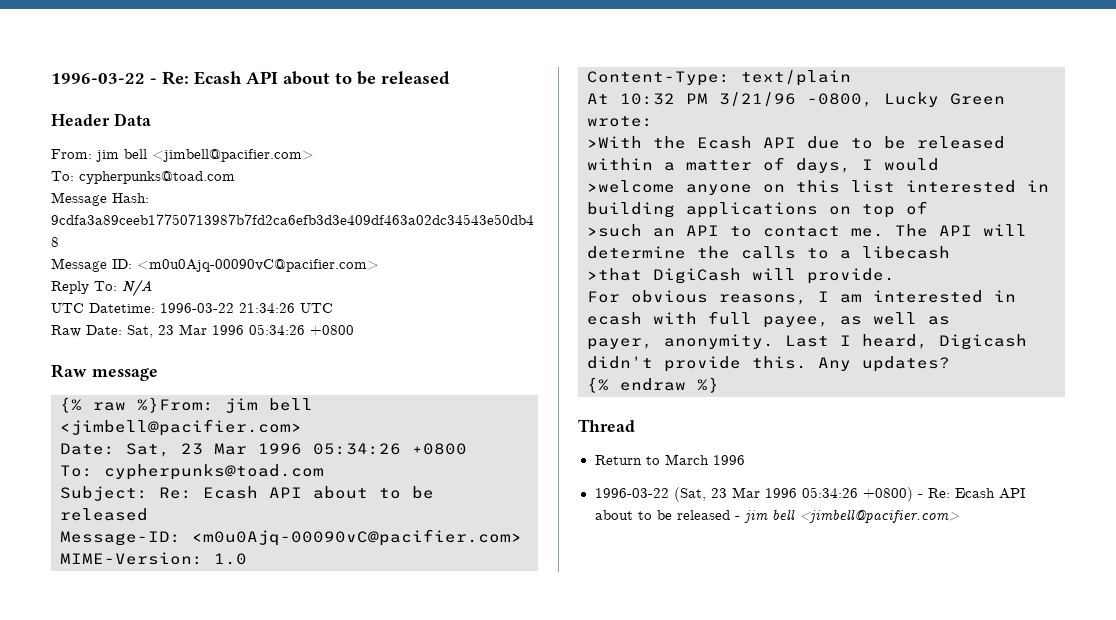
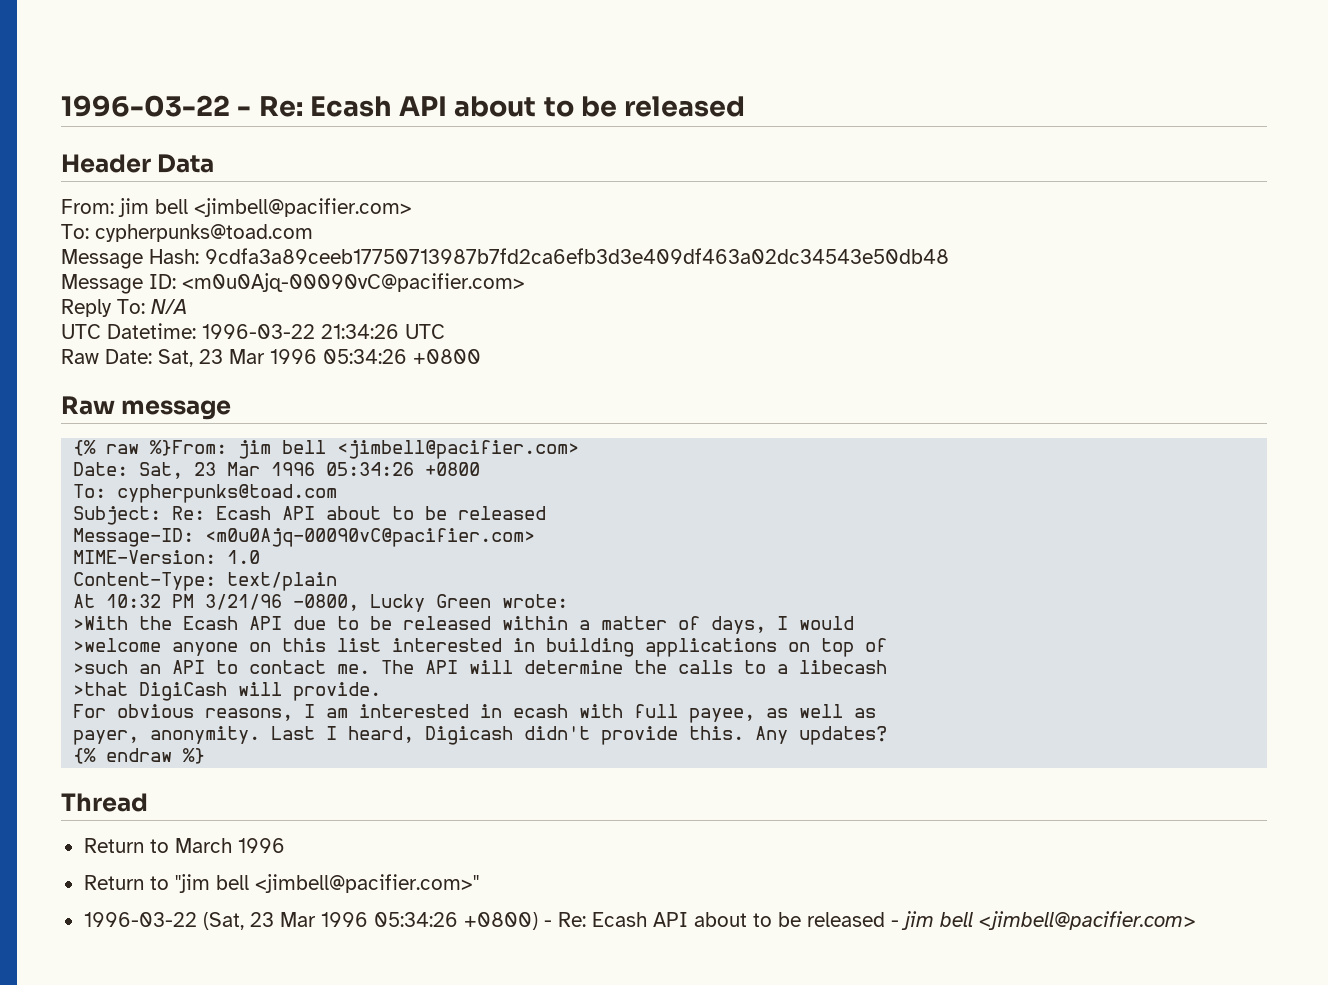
(745, 460) none -> [83,874,479,893] // Return to "jim bell <jimbell@pacifier.com>"

